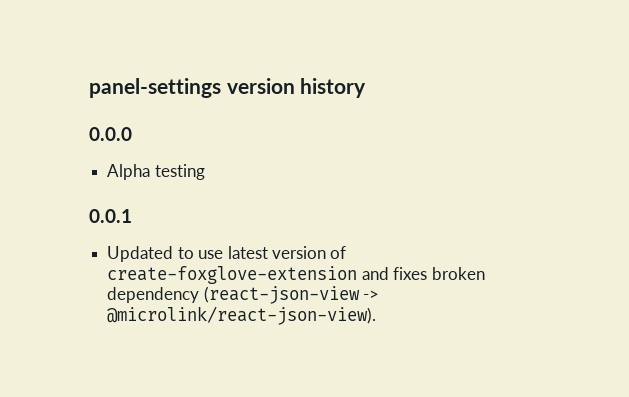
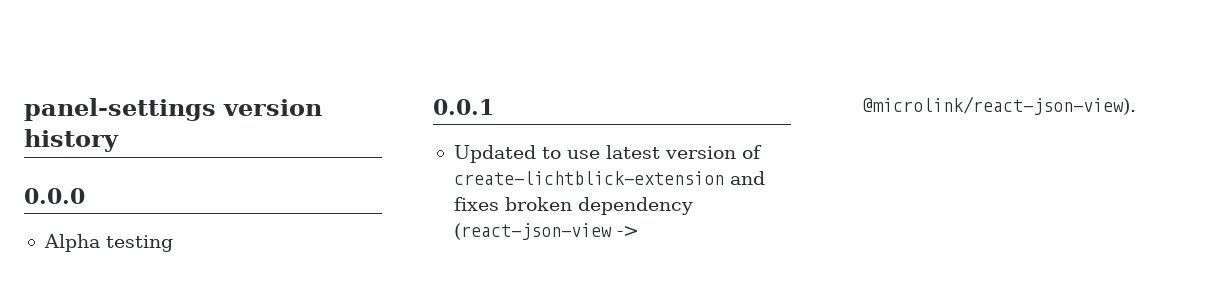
[107,266,358,284] create-foxglove-extension -> [453,171,724,185] create-lichtblick-extension

